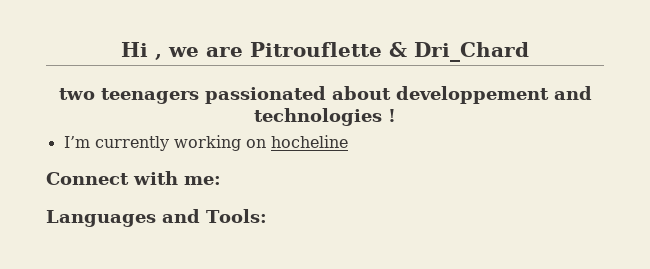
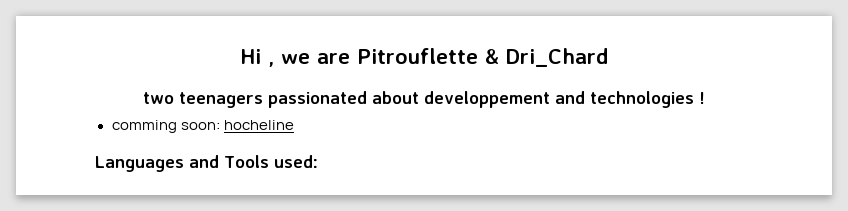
[63,135,348,151] [46,171,221,185] I’m currently working on hocheline // Connect with me: -> [111,120,294,133] comming soon: hocheline
[206,209,267,223] Tools: -> [224,155,318,168] Tools used:

